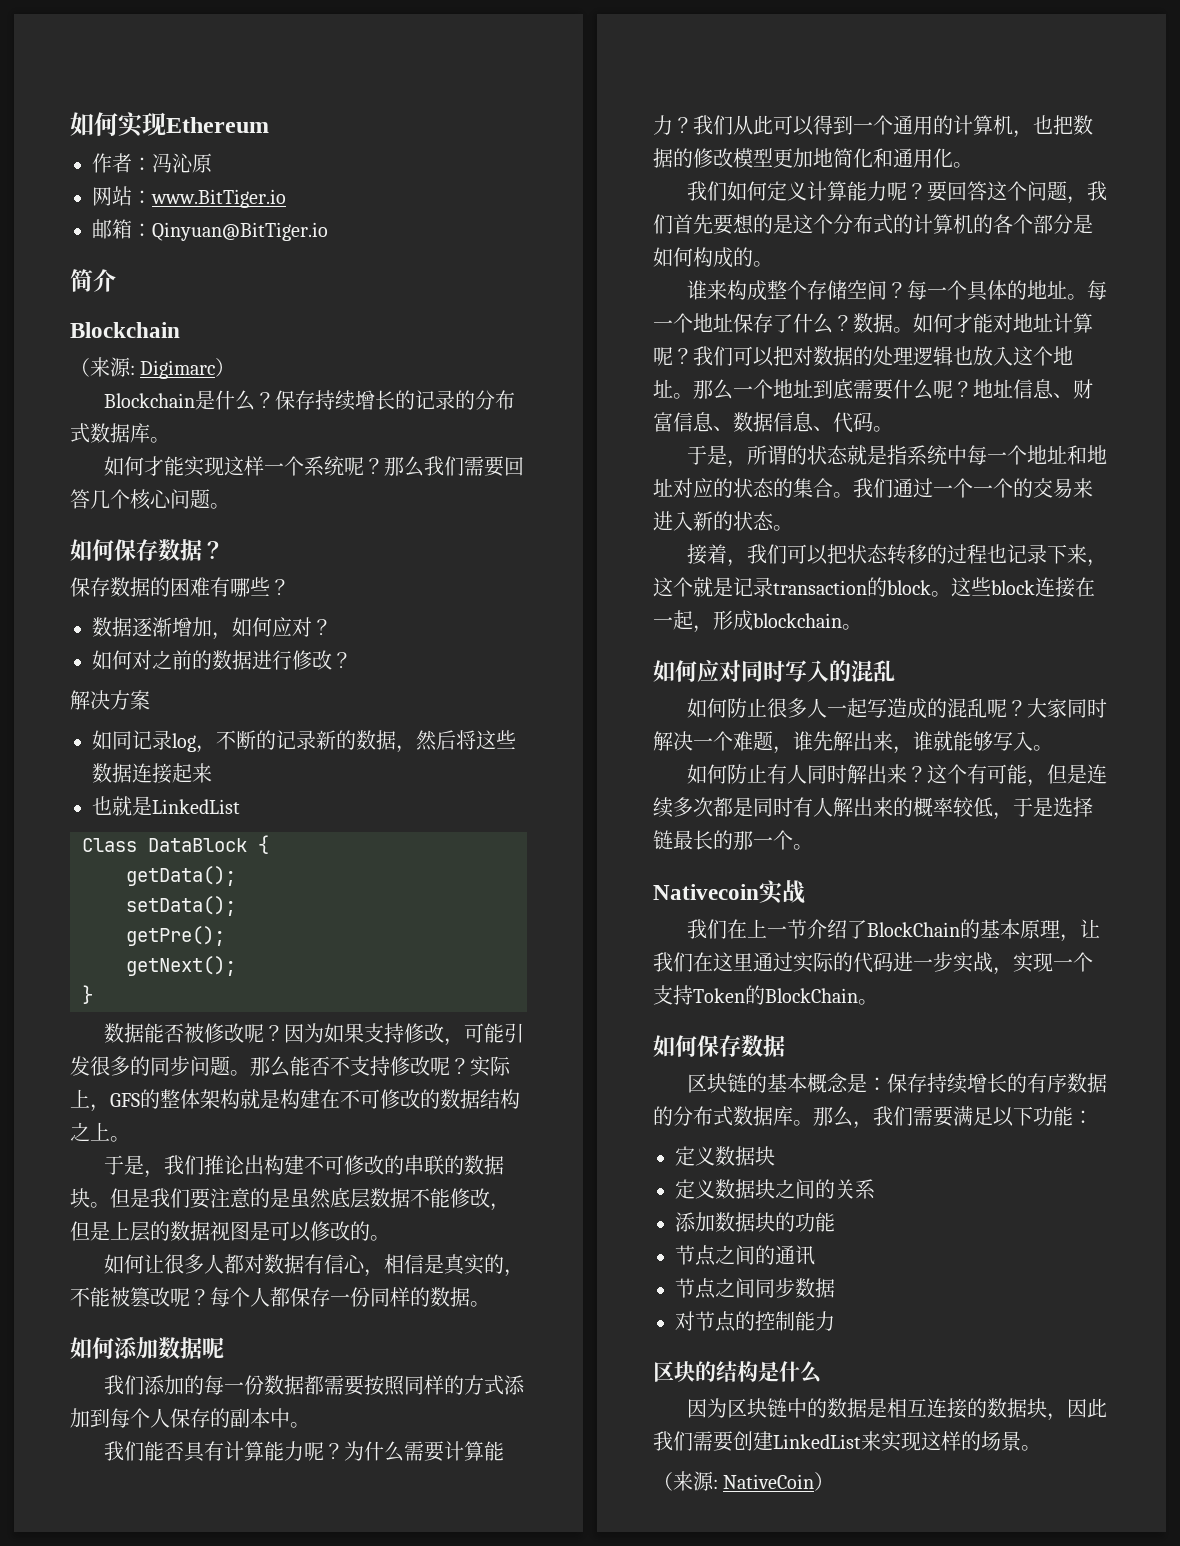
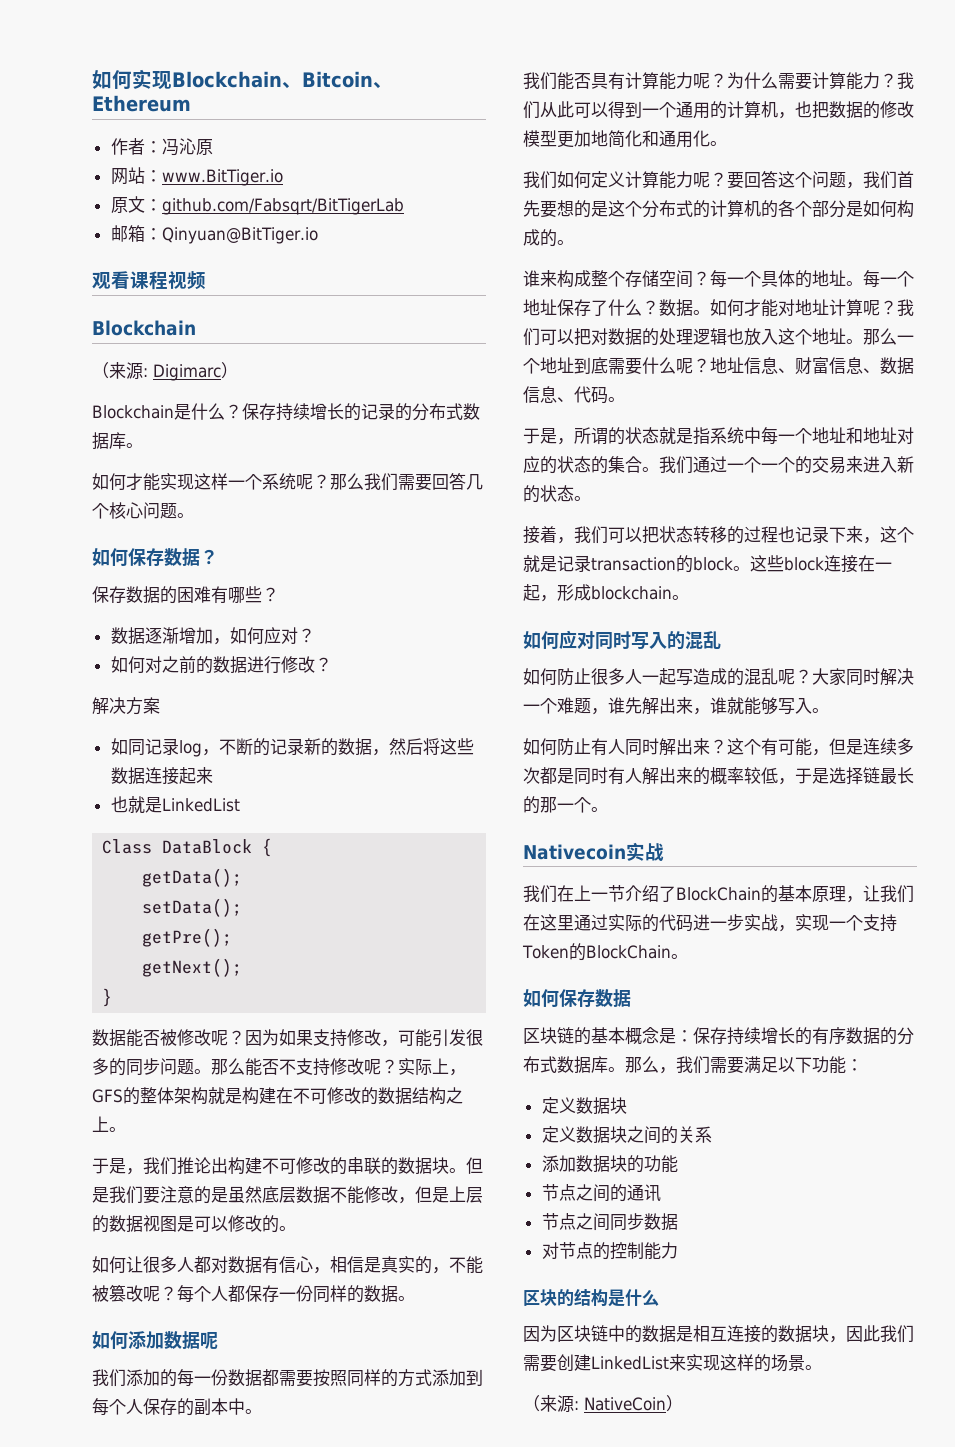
(166, 124) none -> [172,71,393,89] Blockchain、Bitcoin、
(286, 198) none -> [110,196,404,215] // 原文：github.com/Fabsqrt/BitTigerLab
[70,269,116,292] 简介 -> [92,271,206,290] 观看课程视频

